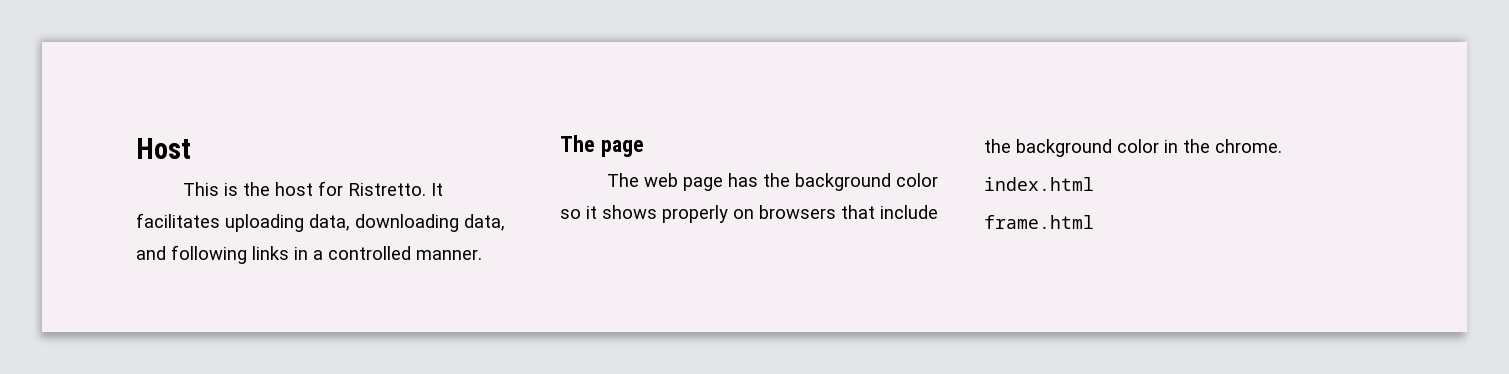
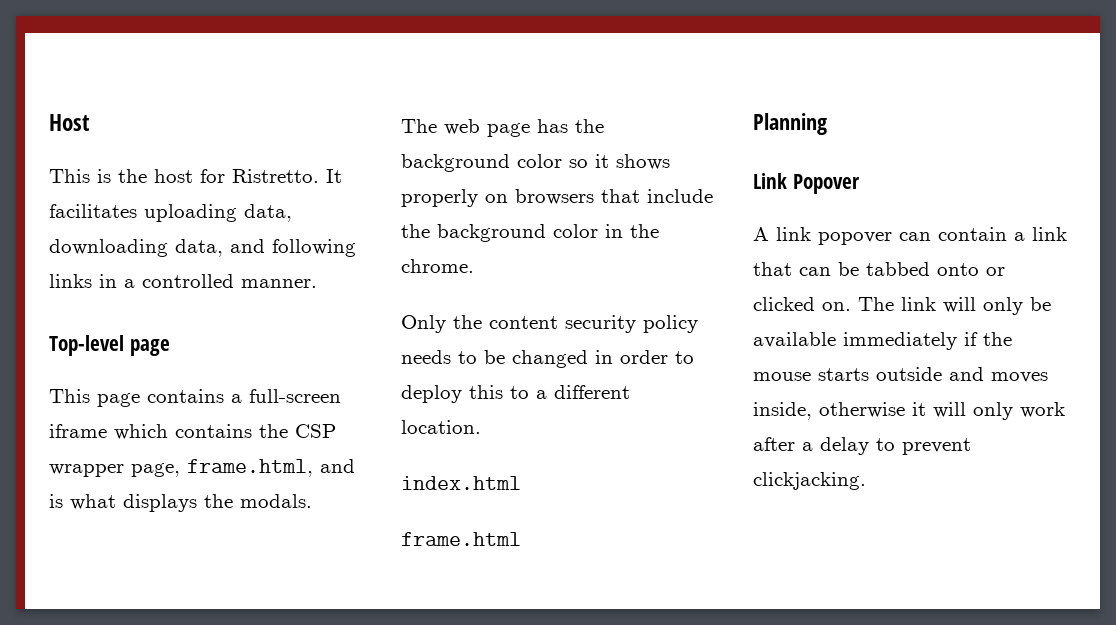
[560,135,644,157] The page -> [49,335,170,356] [49,389,341,407] [49,424,336,440] [49,459,355,477] [49,494,312,512] Top-level page // This page contains a full-screen iframe which contains the CSP wrapper page, frame.html, and is what displays the modals.
[984,177,1094,191] [984,215,1094,229] index.html // frame.html -> [401,315,698,333] [401,350,694,368] [401,385,630,403] [401,420,481,434] [401,476,521,490] [401,532,521,546] [753,113,827,135] [753,173,860,194] [753,227,1067,245] [753,262,1005,276] [753,297,1051,315] [753,332,1012,350] [753,367,1048,383] [753,402,1065,420] [753,437,971,455] [753,472,866,490] Only the content security policy needs to be changed in order to deploy this to a different location. // index.html // frame.html // Planning // Link Popover // A link popover can contain a link that can be tabbed onto or clicked on. The link will only be available immediately if the mouse starts outside and moves inside, otherwise it will only work after a delay to prevent clickjacking.

